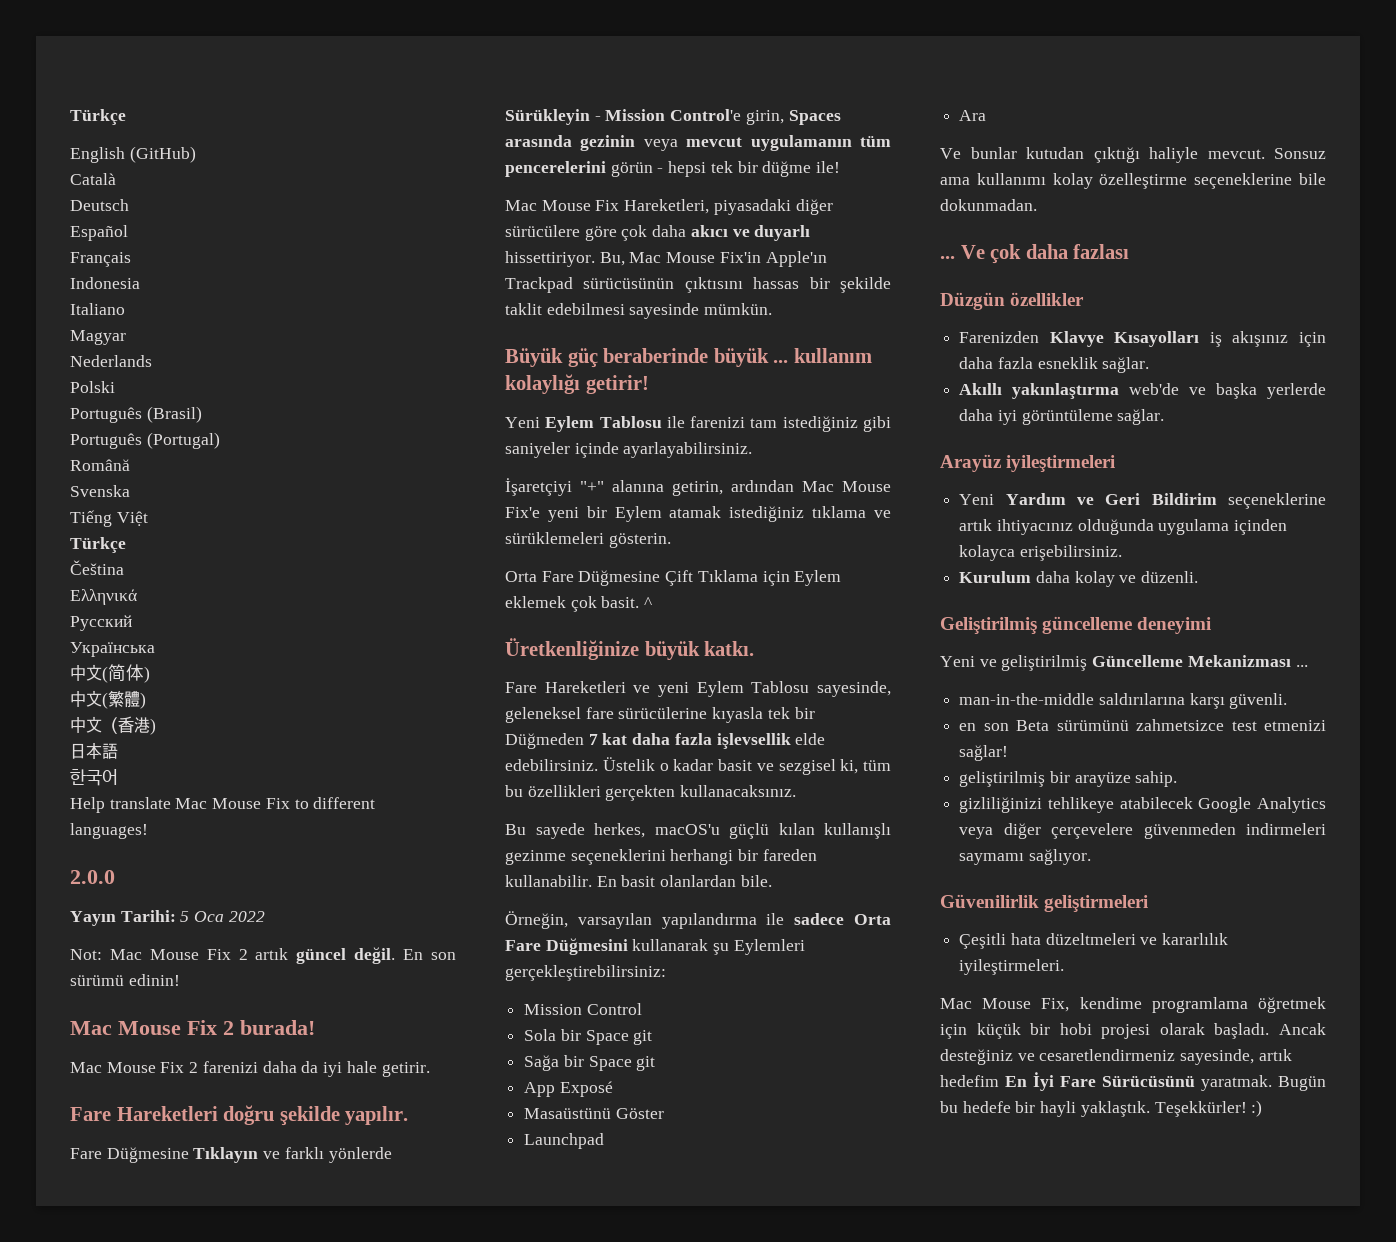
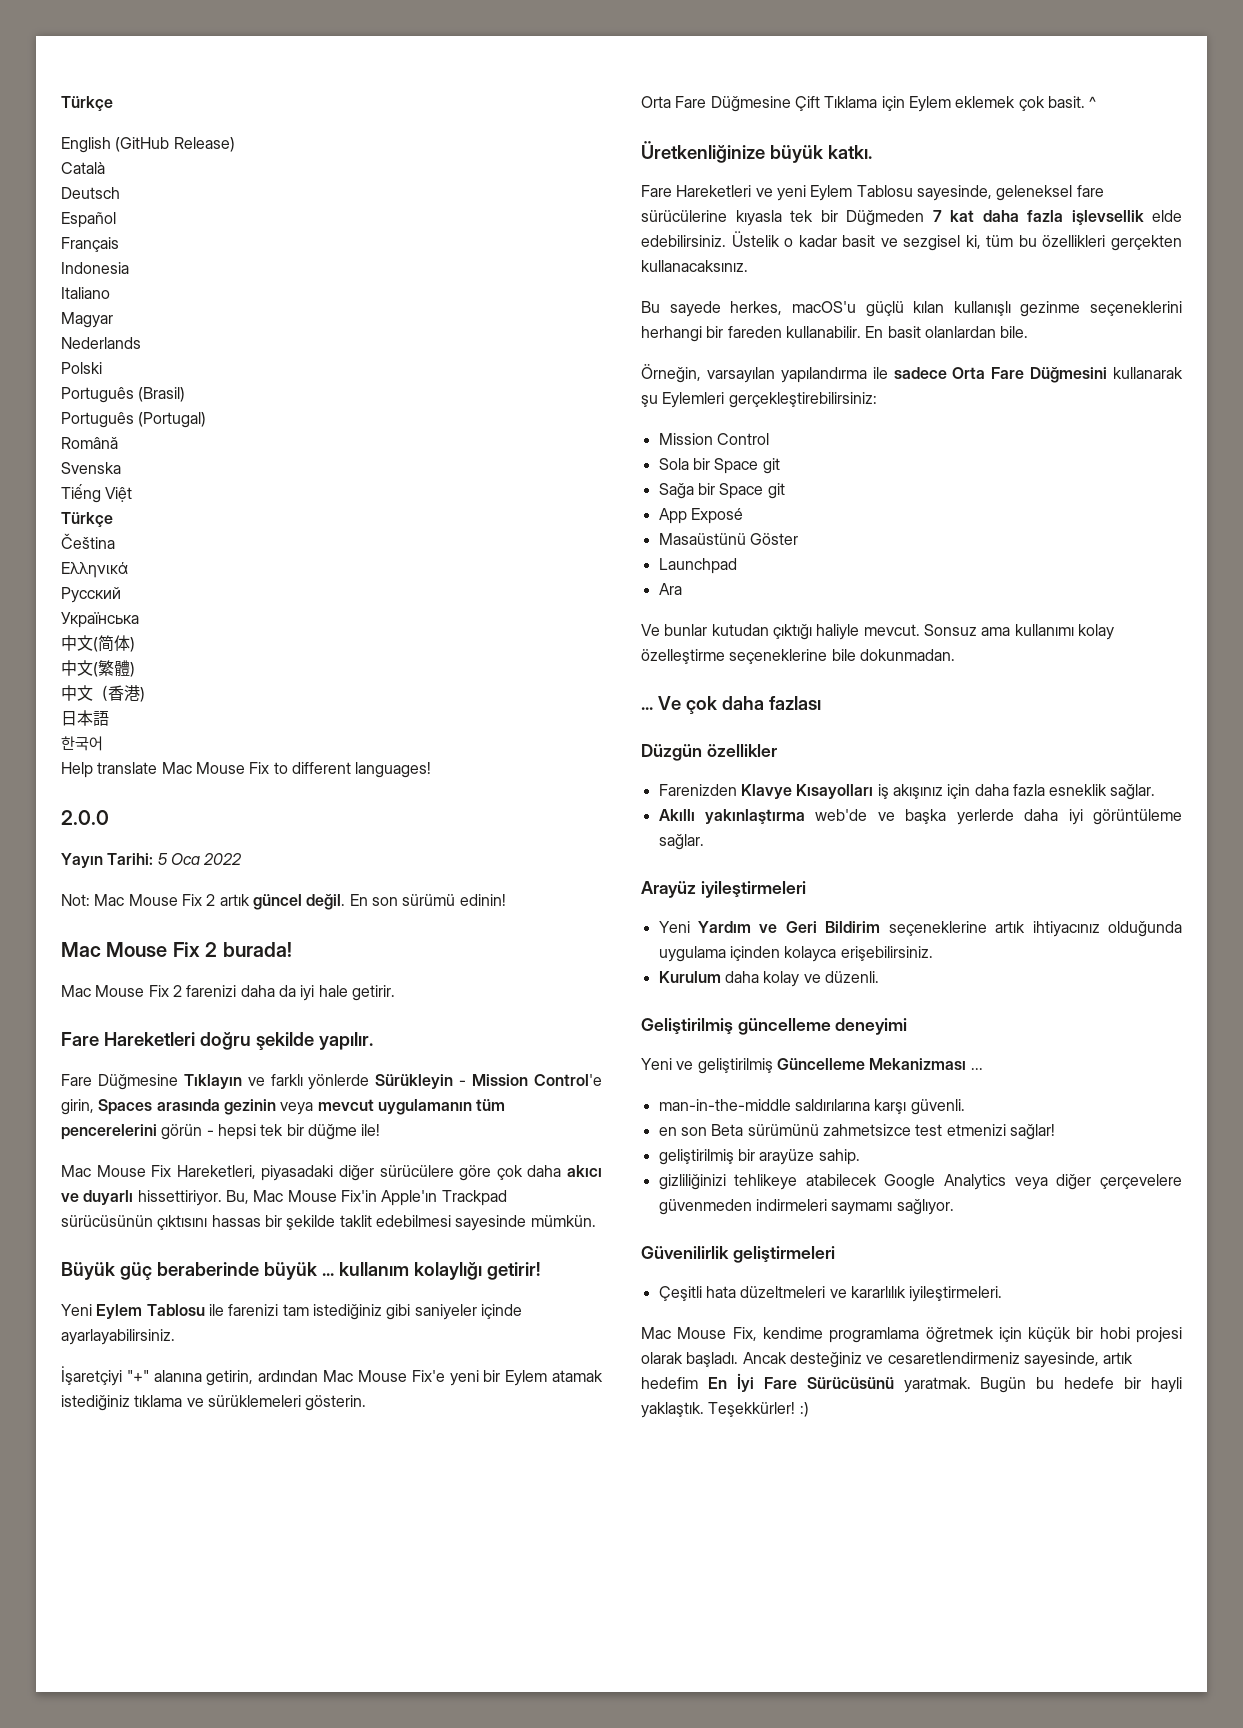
[129,146,196,163] (GitHub) -> [115,137,235,152] (GitHub Release)

